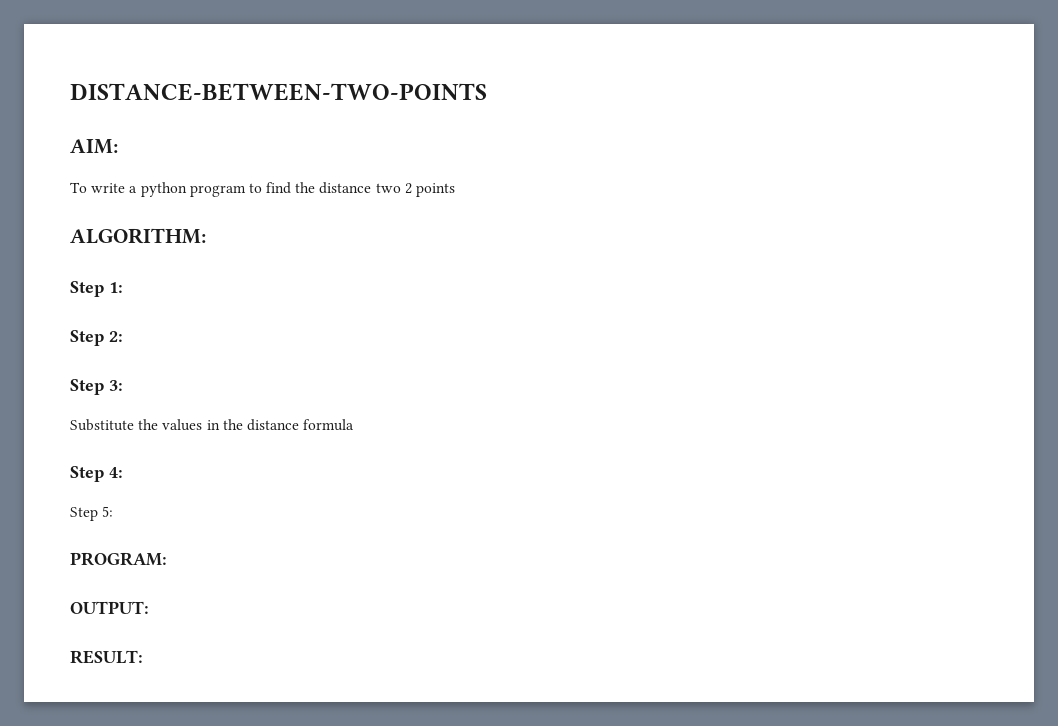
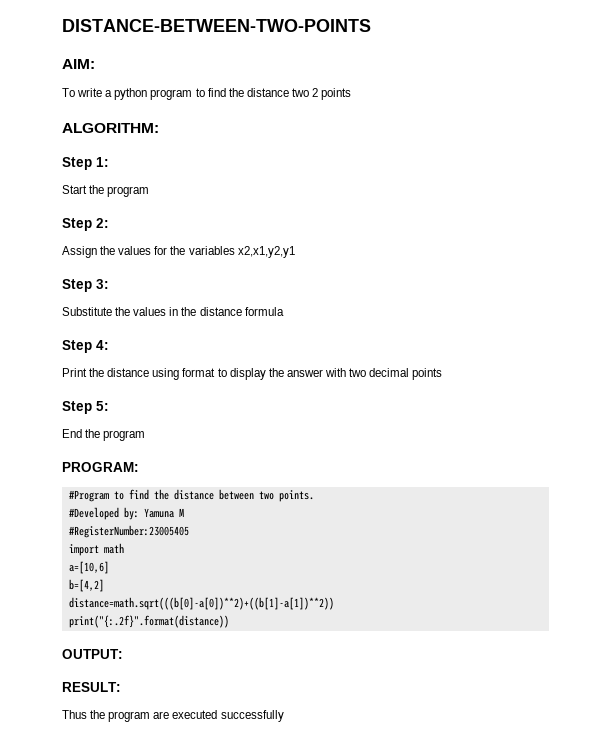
(123, 287) none -> [62,185,150,197] // Start the program
(123, 336) none -> [62,246,295,258] // Assign the values for the variables x2,x1,y2,y1
[70,506,114,521] [70,552,167,566] [70,601,149,614] [70,650,143,664] Step 5: // PROGRAM: // OUTPUT: // RESULT: -> [62,368,443,380] [62,401,109,414] [62,429,146,441] [62,462,139,472] [68,489,314,502] [68,507,184,520] [68,525,189,538] [68,543,124,556] [68,561,109,574] [68,579,104,592] [68,597,334,610] [68,615,229,628] [62,649,123,659] [62,682,121,692] [62,710,284,722] Print the distance using format to display the answer with two decimal points // Step 5: // End the program // PROGRAM: // #Program to find the distance between two points. // #Developed by: Yamuna M // #RegisterNumber:23005405 // import math // a=[10,6] // b=[4,2] // distance=math.sqrt(((b[0]-a[0])**2)+((b[1]-a[1])**2)) // print("{:.2f}".format(distance)) // OUTPUT: // RESULT: // Thus the program are executed successfully

